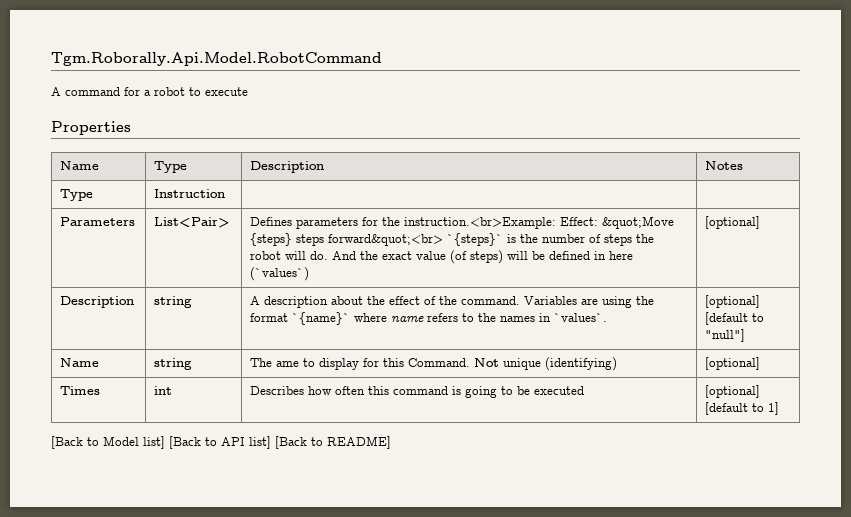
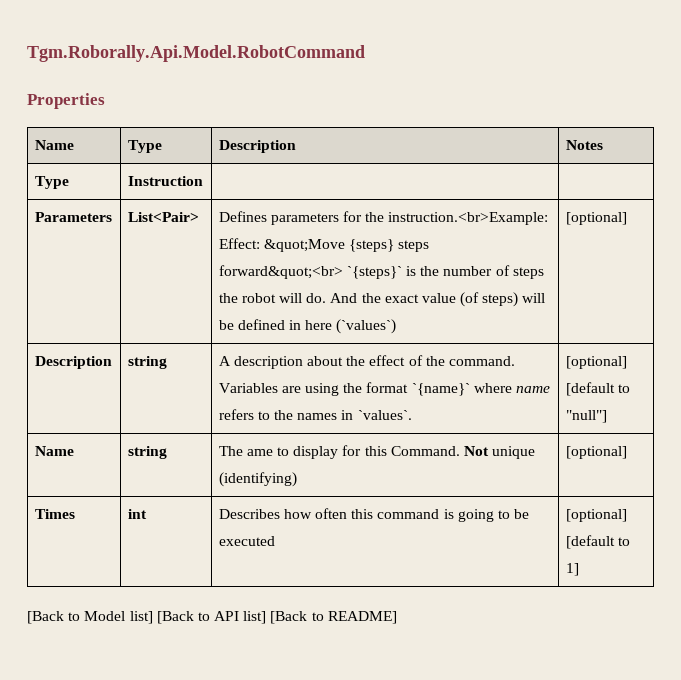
[51,87,248,96] // A command for a robot to execute -> (365, 53) none

